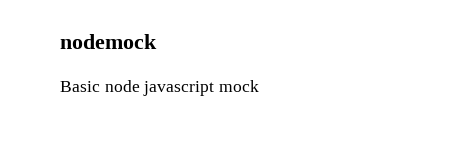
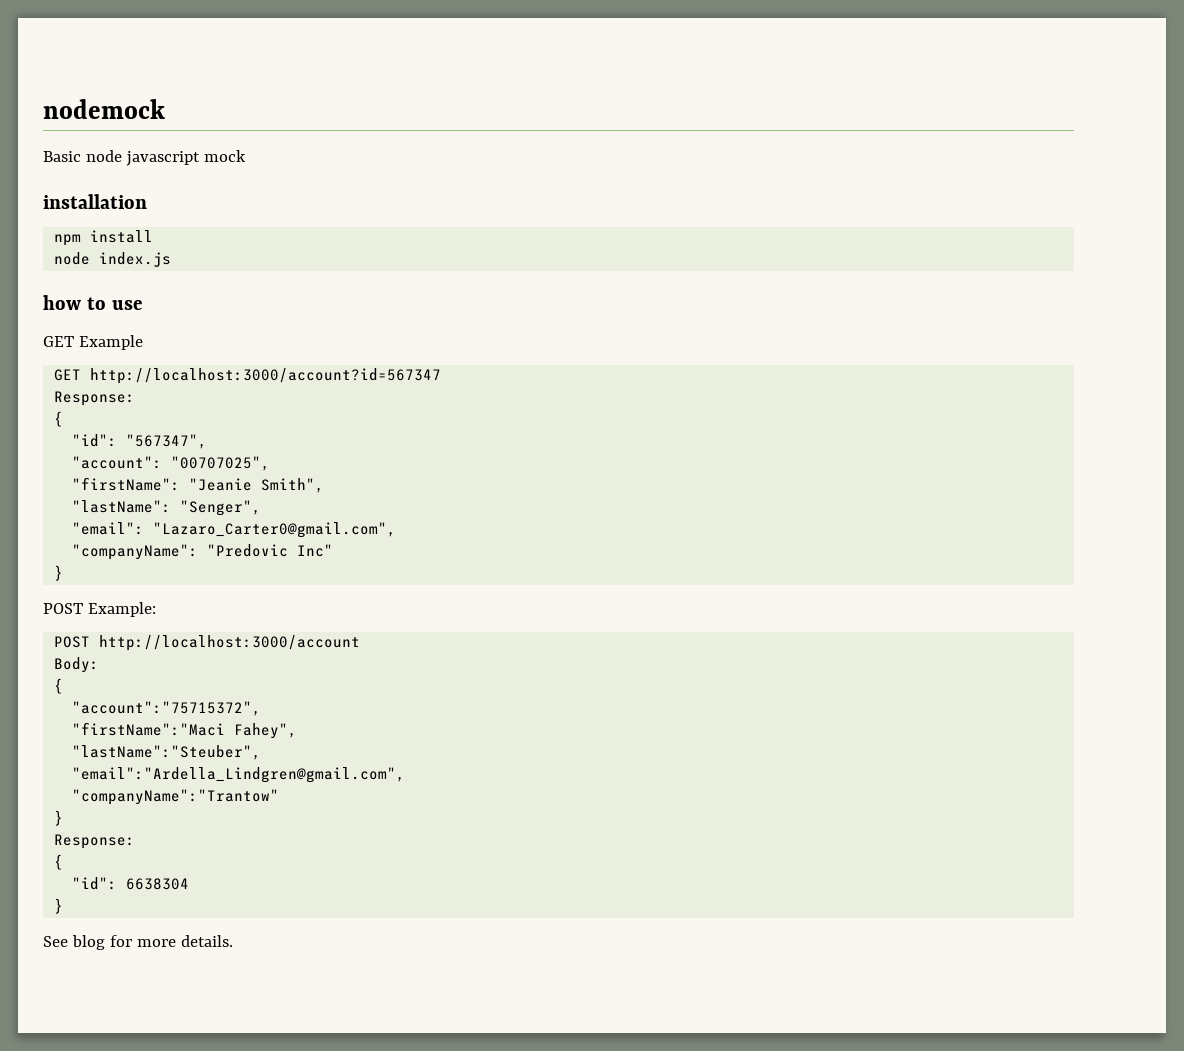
(260, 86) none -> [43,194,147,209] [54,230,154,246] [54,252,172,267] [43,295,142,310] [43,335,143,350] [54,368,442,384] [54,391,136,406] [54,411,64,427] [72,434,208,449] [72,456,271,471] [72,477,325,493] [72,500,262,516] [72,522,397,538] [72,544,334,560] [54,565,64,581] [43,602,156,617] [54,635,361,651] [54,657,100,673] [54,678,64,694] [72,701,262,716] [72,722,298,739] [72,745,262,760] [72,767,406,783] [72,789,280,805] [54,810,64,826] [54,834,136,849] [54,854,64,870] [72,877,190,890] [54,898,64,914] [43,935,233,950] // installation // npm install // node index.js // how to use // GET Example // GET http://localhost:3000/account?id=567347 // Response: // { // "id": "567347", // "account": "00707025", // "firstName": "Jeanie Smith", // "lastName": "Senger", // "email": "Lazaro_Carter0@gmail.com", // "companyName": "Predovic Inc" // } // POST Example: // POST http://localhost:3000/account // Body: // { // "account":"75715372", // "firstName":"Maci Fahey", // "lastName":"Steuber", // "email":"Ardella_Lindgren@gmail.com", // "companyName":"Trantow" // } // Response: // { // "id": 6638304 // } // See blog for more details.

